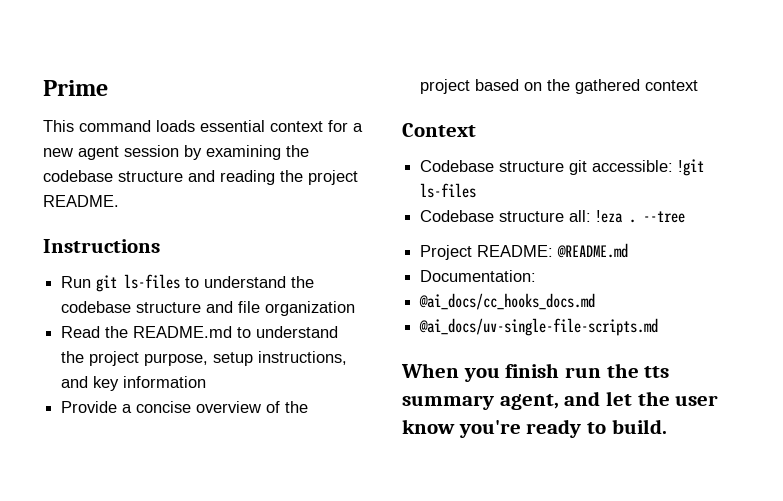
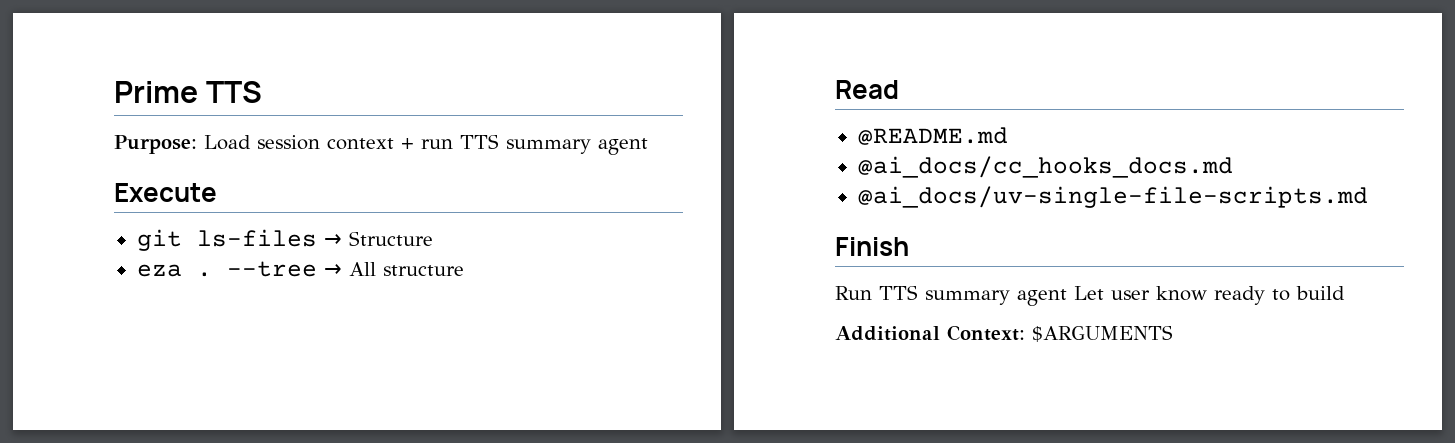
[43,120,363,132] [43,145,309,160] [43,170,358,185] [43,195,119,207] [43,239,160,253] [61,274,315,292] [61,301,356,316] [61,326,339,338] [61,351,348,366] [61,376,207,391] [61,401,309,413] [420,79,699,94] [402,123,476,137] [420,159,705,176] [420,183,477,198] [420,210,686,223] [420,245,554,260] // This command loads essential context for a new agent session by examining the codebase structure and reading the project README. // Instructions // Run git ls-files to understand the codebase structure and file organization // Read the README.md to understand the project purpose, setup instructions, and key information // Provide a concise overview of the project based on the gathered context // Context // Codebase structure git accessible: !git ls-files // Codebase structure all: !eza . --tree // Project README: -> [206,81,263,103] [114,134,648,155] [114,183,217,202] [136,229,433,251] [136,261,464,277] [835,80,899,99] TTS // Purpose: Load session context + run TTS summary agent // Execute // git ls-files → Structure // eza . --tree → All structure // Read //
[420,270,537,282] // Documentation: -> (1008, 136) none
[401,363,670,382] [402,391,670,410] When you finish run the tts summary agent, and let the -> [835,237,909,256] [835,285,1104,306] Finish // Run TTS summary agent Let
[458,420,521,438] you're -> (1207, 293) none
[611,419,667,434] build. -> [1296,286,1345,300] [835,325,1173,342] build // Additional Context: $ARGUMENTS

